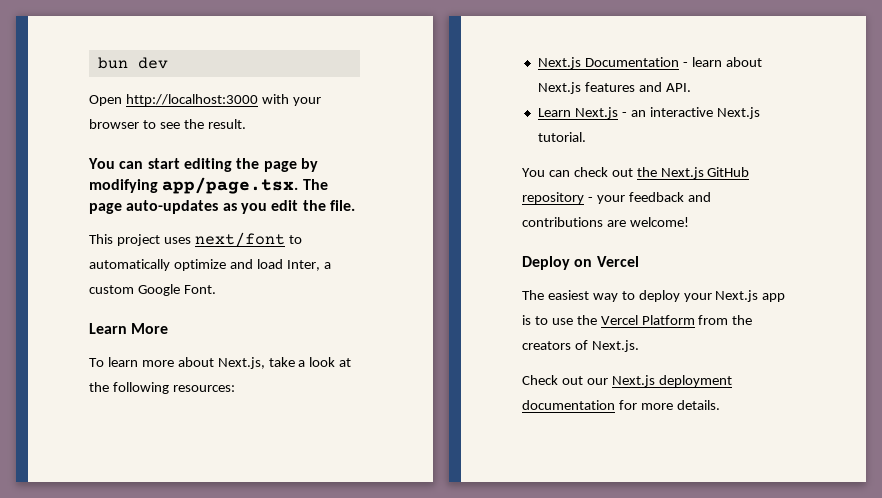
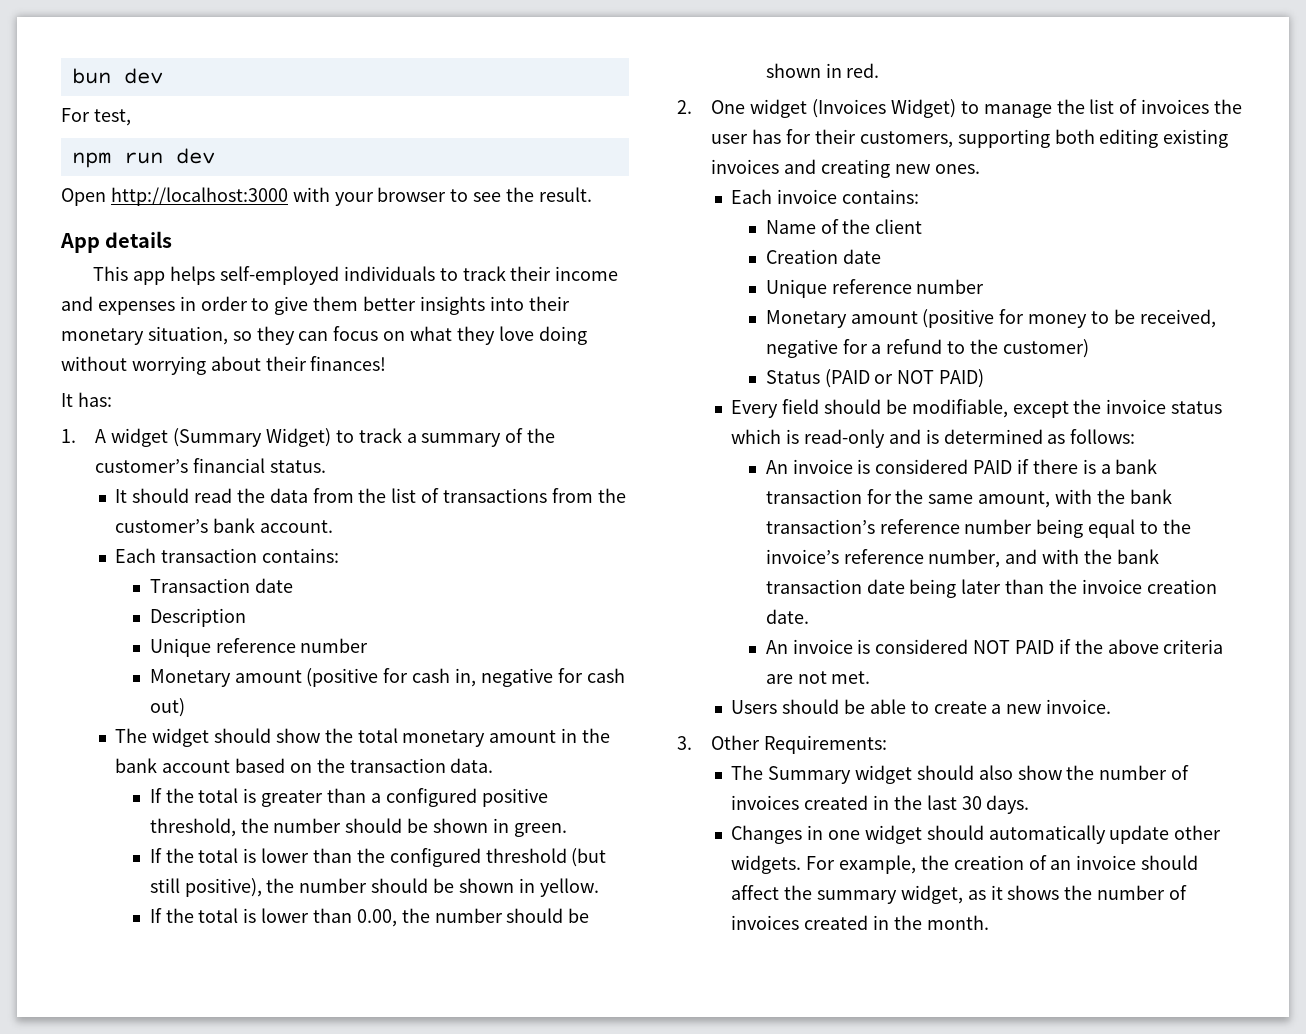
(168, 63) none -> [61,108,131,126] [71,148,215,168] // For test, // npm run dev
[88,158,318,172] [89,177,328,194] [89,200,355,214] [89,232,302,247] [89,259,331,271] [89,284,216,296] [89,323,169,334] [89,357,352,369] [89,382,235,394] [537,57,762,69] [537,82,691,94] [537,107,760,119] [537,132,586,142] [522,167,750,179] [522,192,711,204] [522,217,689,227] [522,256,639,270] [522,290,786,302] [522,315,753,325] [522,340,639,352] [522,375,732,387] [522,400,720,410] You can start editing the page by modifying app/page.tsx. The page auto-updates as you edit the file. // This project uses next/font to automatically optimize and load Inter, a custom Google Font. // Learn More // To learn more about Next.js, take a look at the following resources: // Next.js Documentation - learn about Next.js features and API. // Learn Next.js - an interactive Next.js tutorial. // You can check out the Next.js GitHub repository - your feedback and contributions are welcome! // Deploy on Vercel // The easiest way to deploy your Next.js app is to use the Vercel Platform from the creators of Next.js. // Check out our Next.js deployment documentation for more details. -> [60,231,173,253] [93,266,619,285] [61,296,570,315] [61,326,587,345] [61,356,387,375] [61,392,112,407] [61,428,556,447] [95,458,327,473] [115,488,626,503] [115,518,333,533] [115,548,339,563] [149,578,293,593] [149,608,246,627] [149,638,369,657] [149,668,625,687] [149,698,185,717] [115,728,610,747] [115,758,494,773] [149,788,548,807] [149,818,567,837] [149,848,607,867] [149,878,599,897] [149,908,590,927] [765,63,880,78] [677,99,1243,118] [711,129,1229,148] [711,159,980,178] [731,189,919,204] [765,219,923,234] [765,249,881,264] [765,279,985,298] [765,309,1216,328] [765,339,1089,358] [765,369,985,388] [731,399,1223,418] [731,429,1136,448] [765,459,1158,474] [765,489,1172,508] [765,519,1191,538] [765,549,1159,568] [765,579,1217,598] [765,609,809,624] [765,639,1224,654] [765,671,871,684] [731,699,1112,714] [677,735,888,754] [731,765,1190,784] [731,795,1030,814] [731,825,1222,844] [731,855,1199,874] [731,885,1187,904] [731,915,989,930] App details // This app helps self-employed individuals to track their income and expenses in order to give them better insights into their monetary situation, so they can focus on what they love doing without worrying about their finances! // It has: // 1. A widget (Summary Widget) to track a summary of the customer’s financial status. // It should read the data from the list of transactions from the customer’s bank account. // Each transaction contains: // Transaction date // Description // Unique reference number // Monetary amount (positive for cash in, negative for cash out) // The widget should show the total monetary amount in the bank account based on the transaction data. // If the total is greater than a configured positive threshold, the number should be shown in green. // If the total is lower than the configured threshold (but still positive), the number should be shown in yellow. // If the total is lower than 0.00, the number should be shown in red. // 2. One widget (Invoices Widget) to manage the list of invoices the user has for their customers, supporting both editing existing invoices and creating new ones. // Each invoice contains: // Name of the client // Creation date // Unique reference number // Monetary amount (positive for money to be received, negative for a refund to the customer) // Status (PAID or NOT PAID) // Every field should be modifiable, except the invoice status which is read-only and is determined as follows: // An invoice is considered PAID if there is a bank transaction for the same amount, with the bank transaction’s reference number being equal to the invoice’s reference number, and with the bank transaction date being later than the invoice creation date. // An invoice is considered NOT PAID if the above criteria are not met. // Users should be able to create a new invoice. // 3. Other Requirements: // The Summary widget should also show the number of invoices created in the last 30 days. // Changes in one widget should automatically update other widgets. For example, the creation of an invoice should affect the summary widget, as it shows the number of invoices created in the month.

